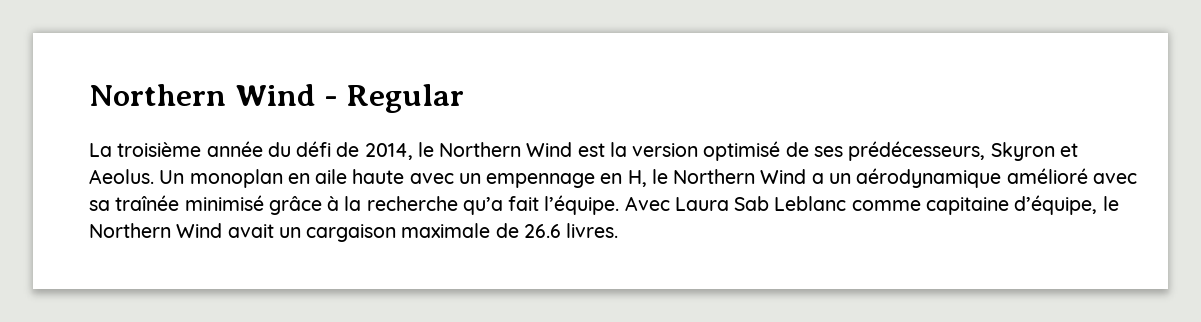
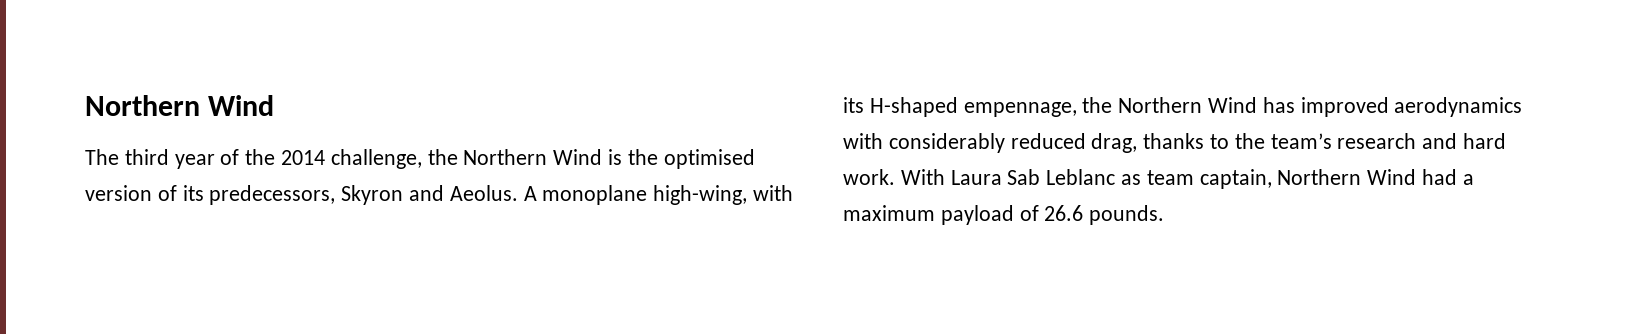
[89,84,464,113] [89,141,1078,161] [89,168,1137,188] [89,195,1119,215] [89,223,619,242] Northern Wind - Regular // La troisième année du défi de 2014, le Northern Wind est la version optimisé de ses prédécesseurs, Skyron et Aeolus. Un monoplan en aile haute avec un empennage en H, le Northern Wind a un aérodynamique amélioré avec sa traînée minimisé grâce à la recherche qu’a fait l’équipe. Avec Laura Sab Leblanc comme capitaine d’équipe, le Northern Wind avait un cargaison maximale de 26.6 livres. -> [85,95,274,116] [85,149,755,169] [85,185,794,205] [843,97,1523,117] [843,133,1507,153] [843,169,1474,189] [843,205,1165,225] Northern Wind // The third year of the 2014 challenge, the Northern Wind is the optimised version of its predecessors, Skyron and Aeolus. A monoplane high-wing, with its H-shaped empennage, the Northern Wind has improved aerodynamics with considerably reduced drag, thanks to the team’s research and hard work. With Laura Sab Leblanc as team captain, Northern Wind had a maximum payload of 26.6 pounds.

